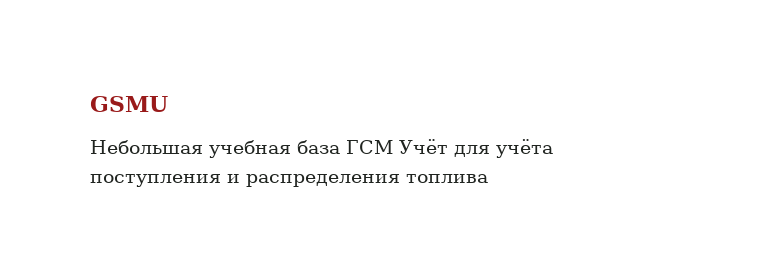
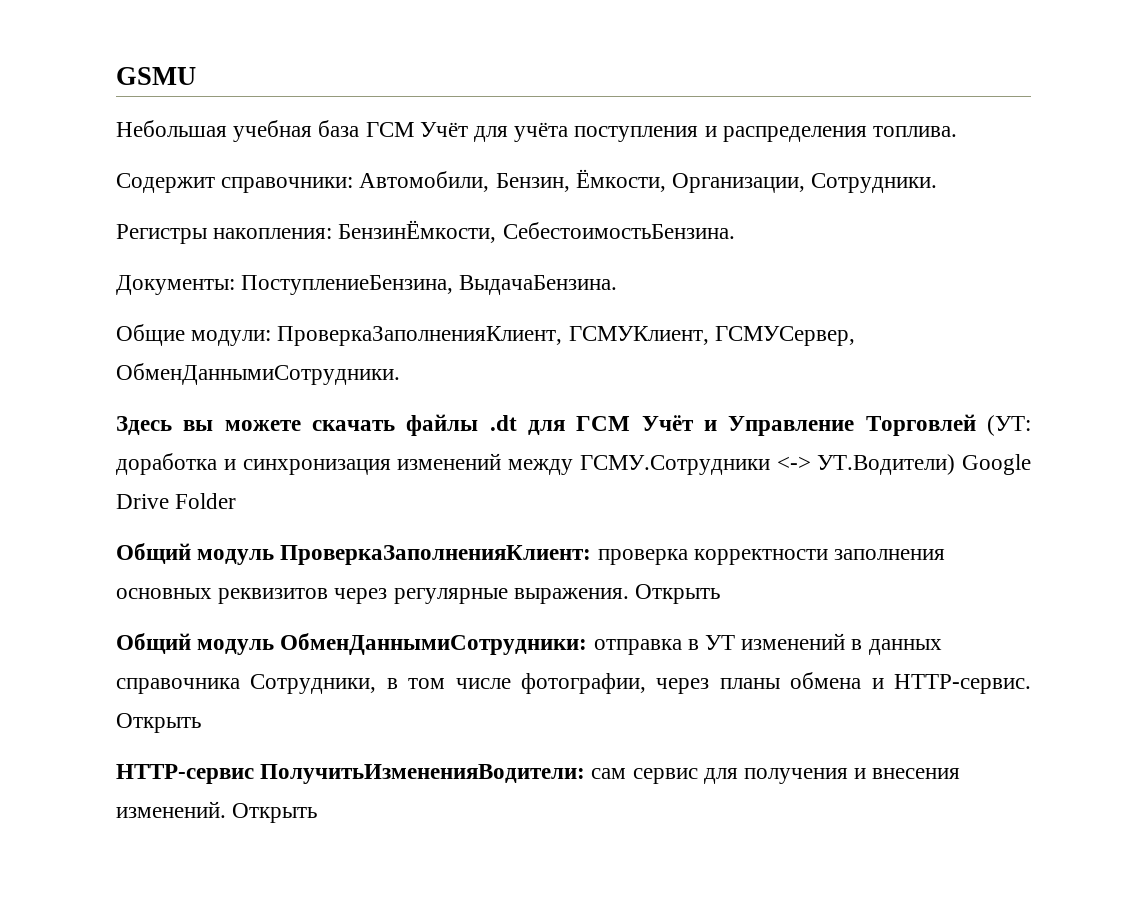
[406,174,488,183] топлива -> [873,126,958,137] [116,169,938,193] [116,220,735,244] [116,275,618,295] [116,324,855,346] [116,363,400,385] [116,414,1031,436] [116,453,1031,475] [116,493,237,509] [116,543,946,565] [116,584,721,604] [116,633,942,655] [116,672,1031,694] [116,713,201,733] [116,764,961,784] [116,801,318,823] топлива. // Содержит справочники: Автомобили, Бензин, Ёмкости, Организации, Сотрудники. // Регистры накопления: БензинЁмкости, СебестоимостьБензина. // Документы: ПоступлениеБензина, ВыдачаБензина. // Общие модули: ПроверкаЗаполненияКлиент, ГСМУКлиент, ГСМУСервер, ОбменДаннымиСотрудники. // Здесь вы можете скачать файлы .dt для ГСМ Учёт и Управление Торговлей (УТ: доработка и синхронизация изменений между ГСМУ.Сотрудники <-> УТ.Водители) Google Drive Folder // Общий модуль ПроверкаЗаполненияКлиент: проверка корректности заполнения основных реквизитов через регулярные выражения. Открыть // Общий модуль ОбменДаннымиСотрудники: отправка в УТ изменений в данных справочника Сотрудники, в том числе фотографии, через планы обмена и HTTP-сервис. Открыть // HTTP-сервис ПолучитьИзмененияВодители: сам сервис для получения и внесения изменений. Открыть

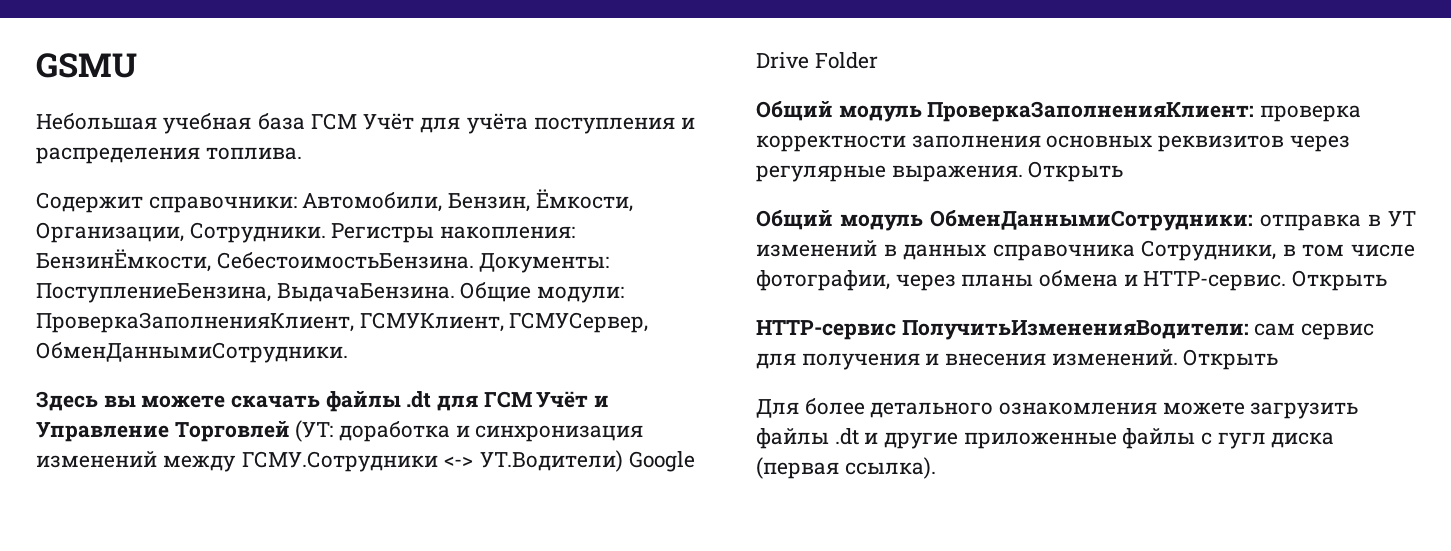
(938, 183) // -> (326, 232) none
(735, 230) // -> (474, 260) none
(618, 285) // -> (455, 292) none
(318, 813) none -> [756,398,1359,419] [756,428,1335,449] [756,457,936,479] // Для более детального ознакомления можете загрузить файлы .dt и другие приложенные файлы с гугл диска (первая ссылка).

